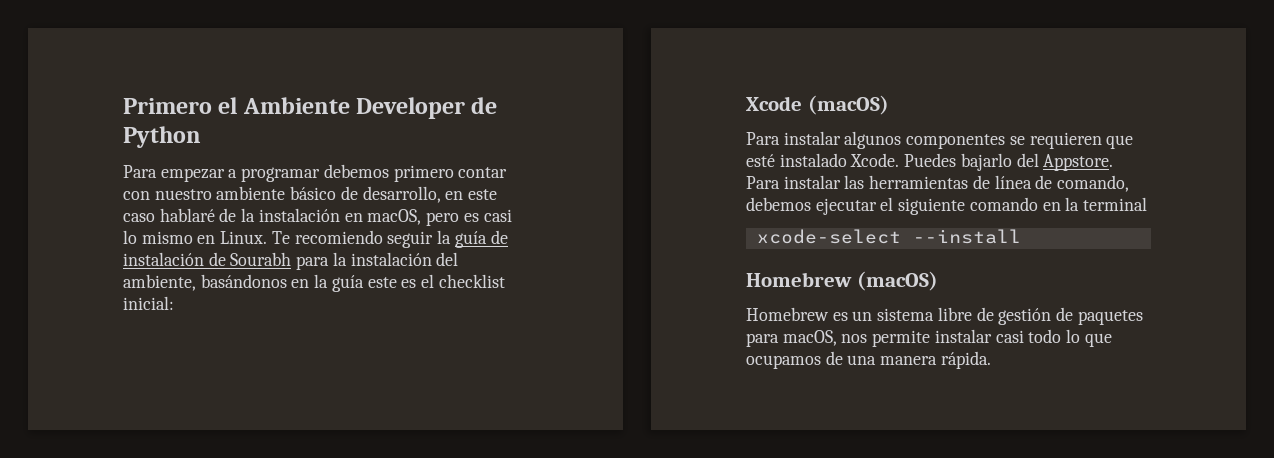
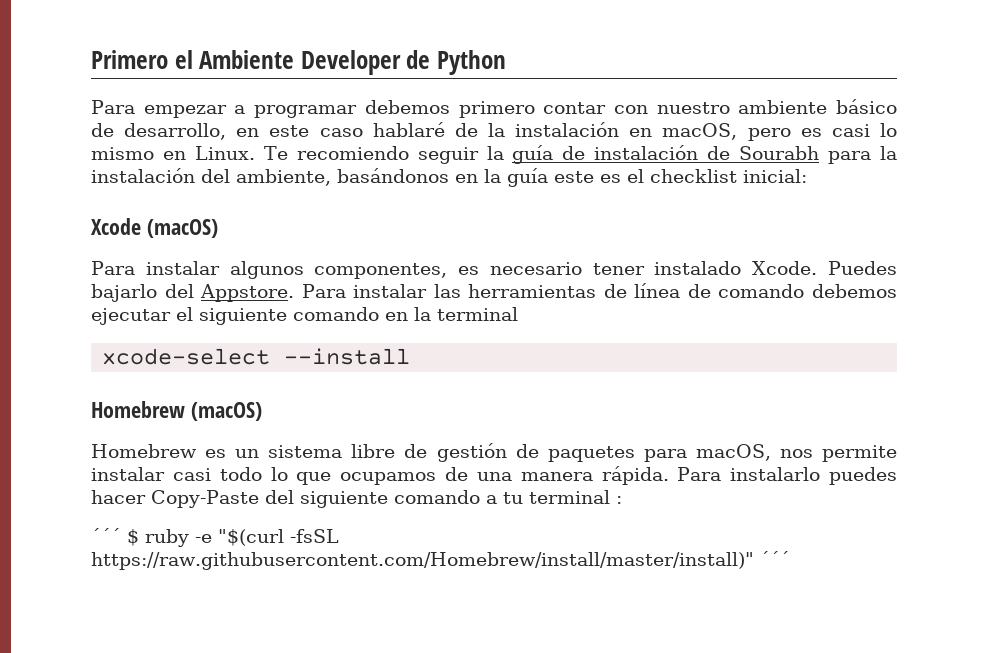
[906,132,1134,149] [746,154,775,167] componentes se requieren que esté -> [314,262,645,279] componentes, es necesario tener
[1057,175,1130,192] comando, -> [718,284,805,298] comando
(991, 360) none -> [677,467,897,485] [91,490,622,508] [91,528,339,547] [91,551,790,570] Para instalarlo puedes hacer Copy-Paste del siguiente comando a tu terminal : // ´´´ $ ruby -e "$(curl -fsSL https://raw.githubusercontent.com/Homebrew/install/master/install)" ´´´

